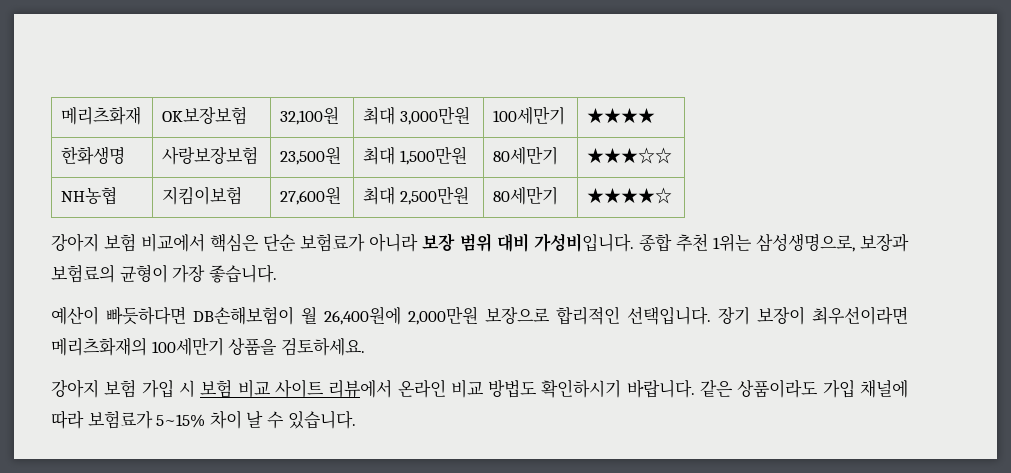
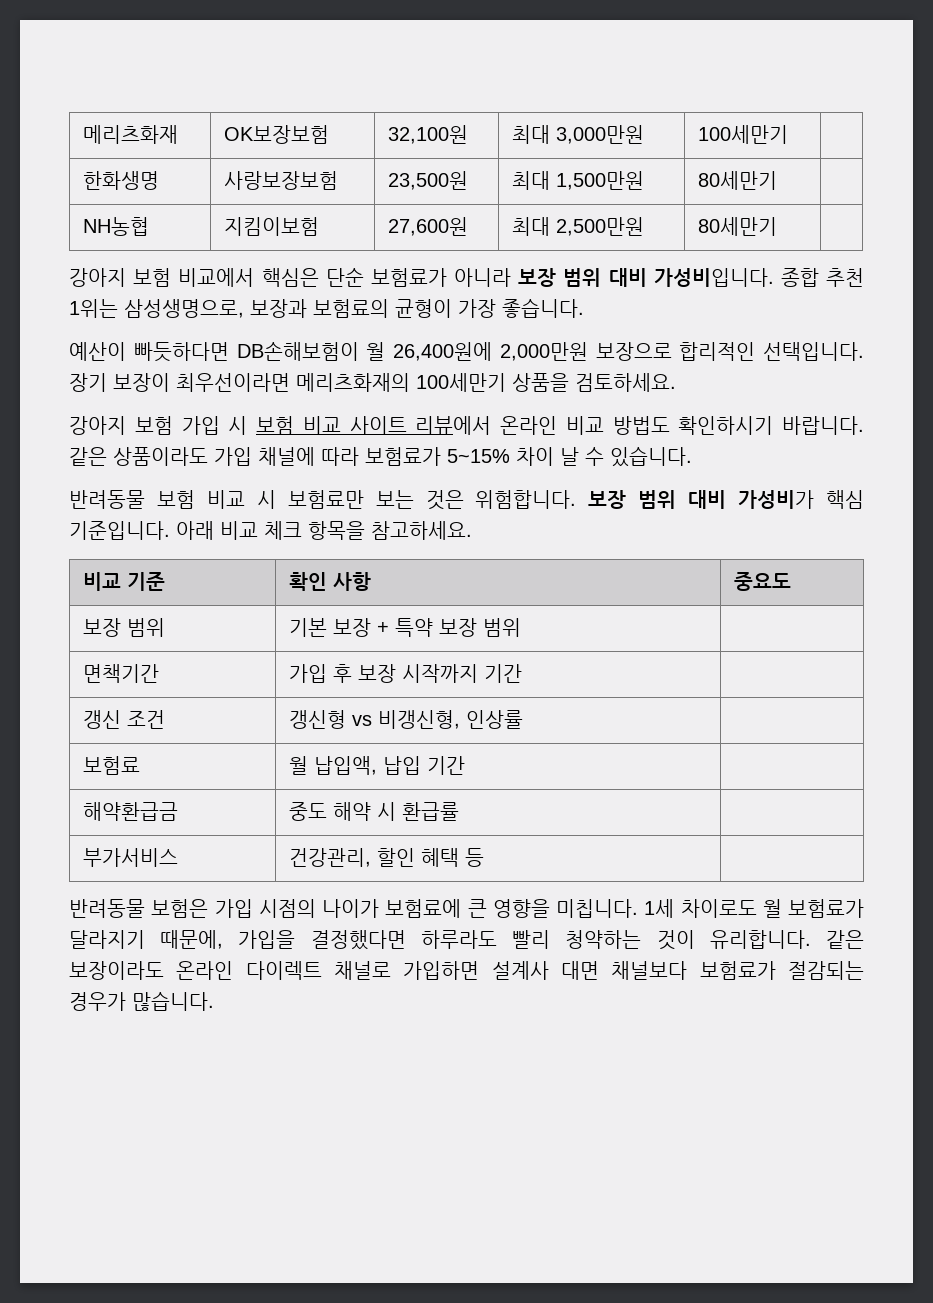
[587,108,656,124] ★★★★ -> (788, 134) none
[587,147,673,164] ★★★☆☆ -> (777, 180) none
[587,187,673,204] ★★★★☆ -> (777, 226) none
(356, 420) none -> [69,490,864,510] [69,521,472,540] [82,572,165,591] [288,572,371,591] [733,572,791,591] [82,618,165,637] [288,618,521,637] [82,664,159,683] [288,664,522,683] [82,710,165,729] [288,710,523,729] [82,756,140,775] [288,756,465,775] [82,802,178,821] [288,802,459,821] [82,848,178,867] [288,848,484,867] [69,899,864,918] [69,930,864,950] [69,961,865,980] [69,991,214,1011] // 반려동물 보험 비교 시 보험료만 보는 것은 위험합니다. 보장 범위 대비 가성비가 핵심 기준입니다. 아래 비교 체크 항목을 참고하세요. // 비교 기준 | 확인 사항 | 중요도 // 보장 범위 | 기본 보장 + 특약 보장 범위 | // 면책기간 | 가입 후 보장 시작까지 기간 | // 갱신 조건 | 갱신형 vs 비갱신형, 인상률 | // 보험료 | 월 납입액, 납입 기간 | // 해약환급금 | 중도 해약 시 환급률 | // 부가서비스 | 건강관리, 할인 혜택 등 | // 반려동물 보험은 가입 시점의 나이가 보험료에 큰 영향을 미칩니다. 1세 차이로도 월 보험료가 달라지기 때문에, 가입을 결정했다면 하루라도 빨리 청약하는 것이 유리합니다. 같은 보장이라도 온라인 다이렉트 채널로 가입하면 설계사 대면 채널보다 보험료가 절감되는 경우가 많습니다.

